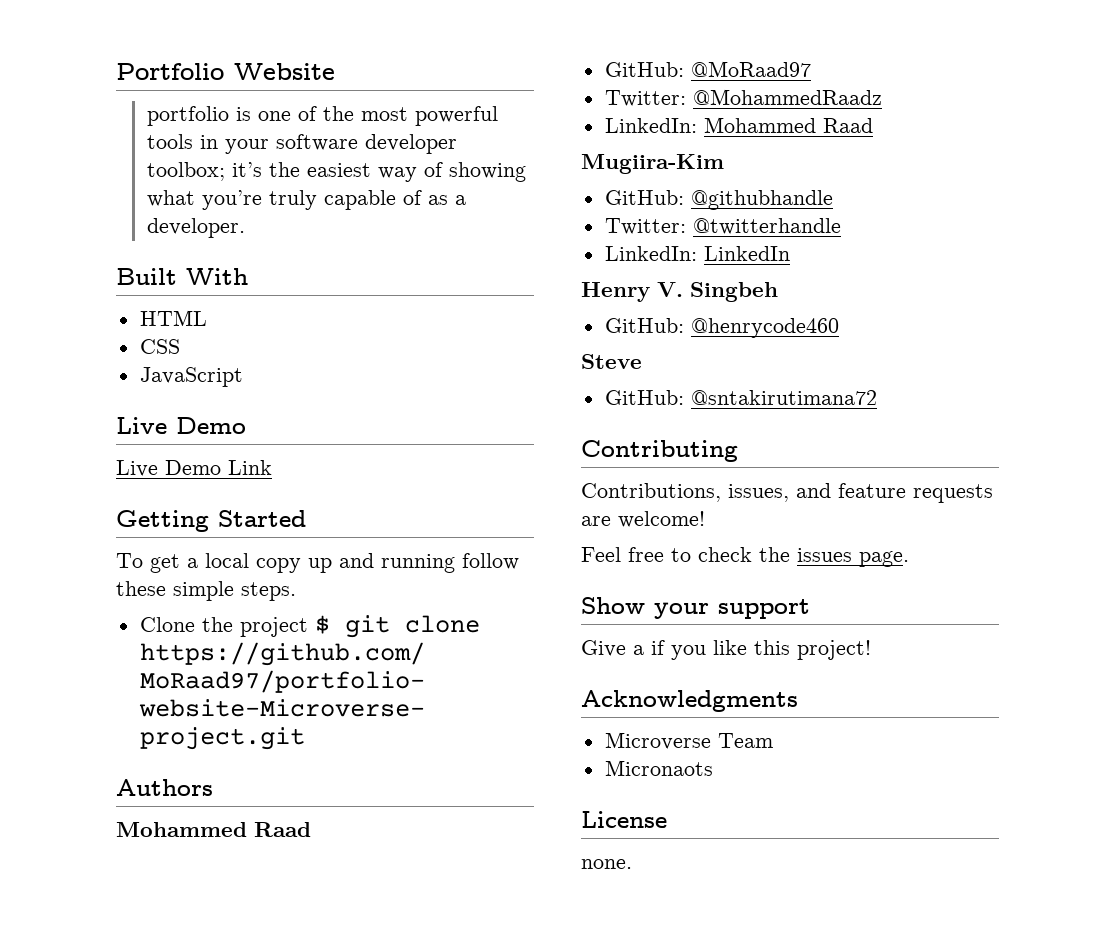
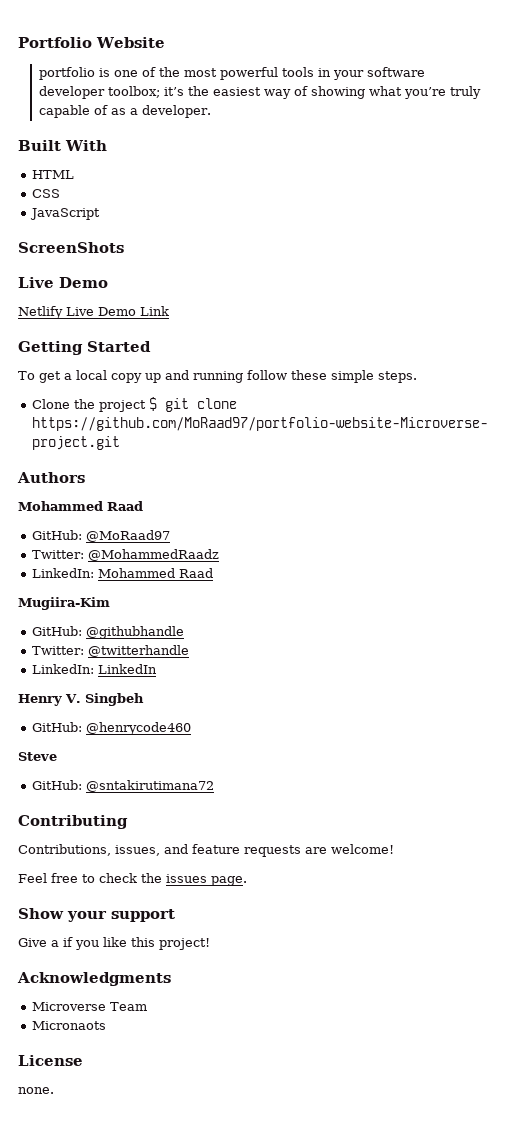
(243, 377) none -> [18,242,124,253] // ScreenShots
(246, 425) none -> [18,306,63,319] Netlify

